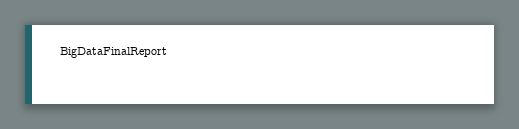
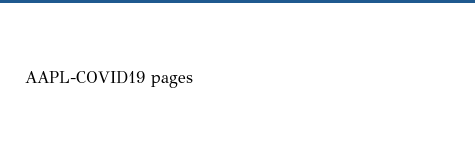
[60,47,167,58] BigDataFinalReport -> [25,70,193,88] AAPL-COVID19 pages

